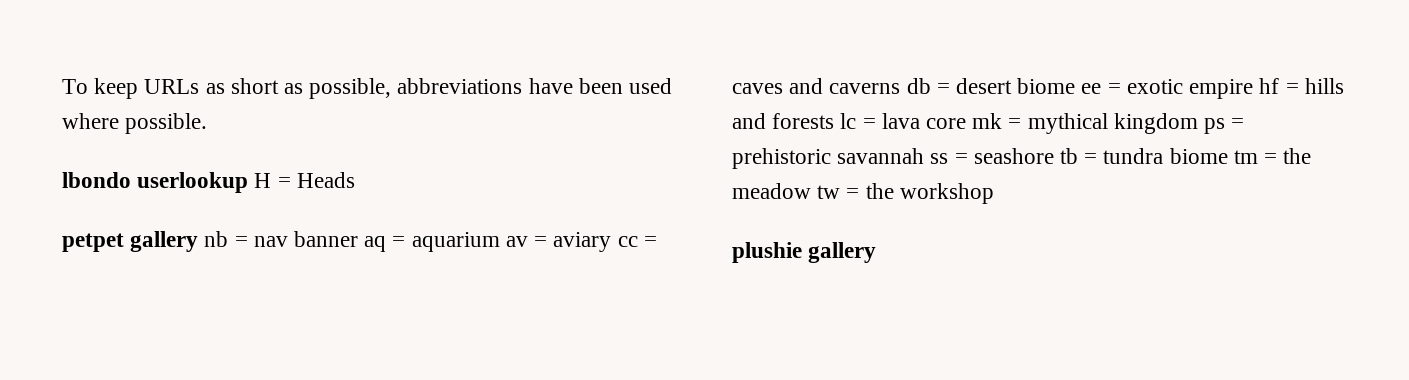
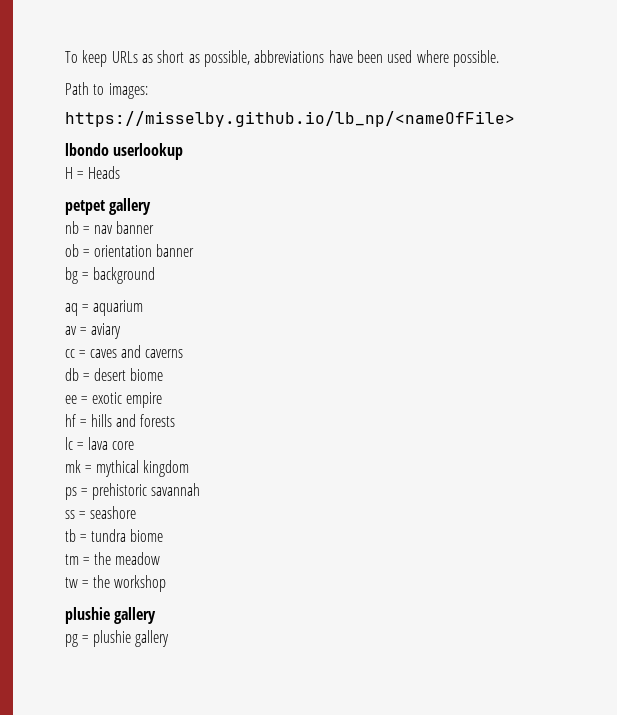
(208, 123) none -> [65,82,148,99] [65,111,515,127] // Path to images: // https://misselby.github.io/lb_np/<nameOfFile>
(249, 182) none -> (184, 151) //
(199, 241) none -> (152, 206) //
(359, 239) none -> [65,244,194,257] [65,267,155,284] // ob = orientation banner // bg = background //
(500, 242) none -> (143, 308) //
(612, 242) none -> (121, 331) //
(901, 88) none -> (184, 353) //
(1076, 86) none -> (163, 374) //
(1254, 89) none -> (162, 400) //
(835, 121) none -> (176, 420) //
(967, 123) none -> (134, 445) //
(1198, 123) none -> (189, 468) //
(925, 156) none -> (200, 489) //
(1054, 156) none -> (136, 512) //
(1228, 156) none -> (163, 535) //
(811, 191) none -> (160, 558) //
(877, 252) none -> [65,630,169,647] // pg = plushie gallery

